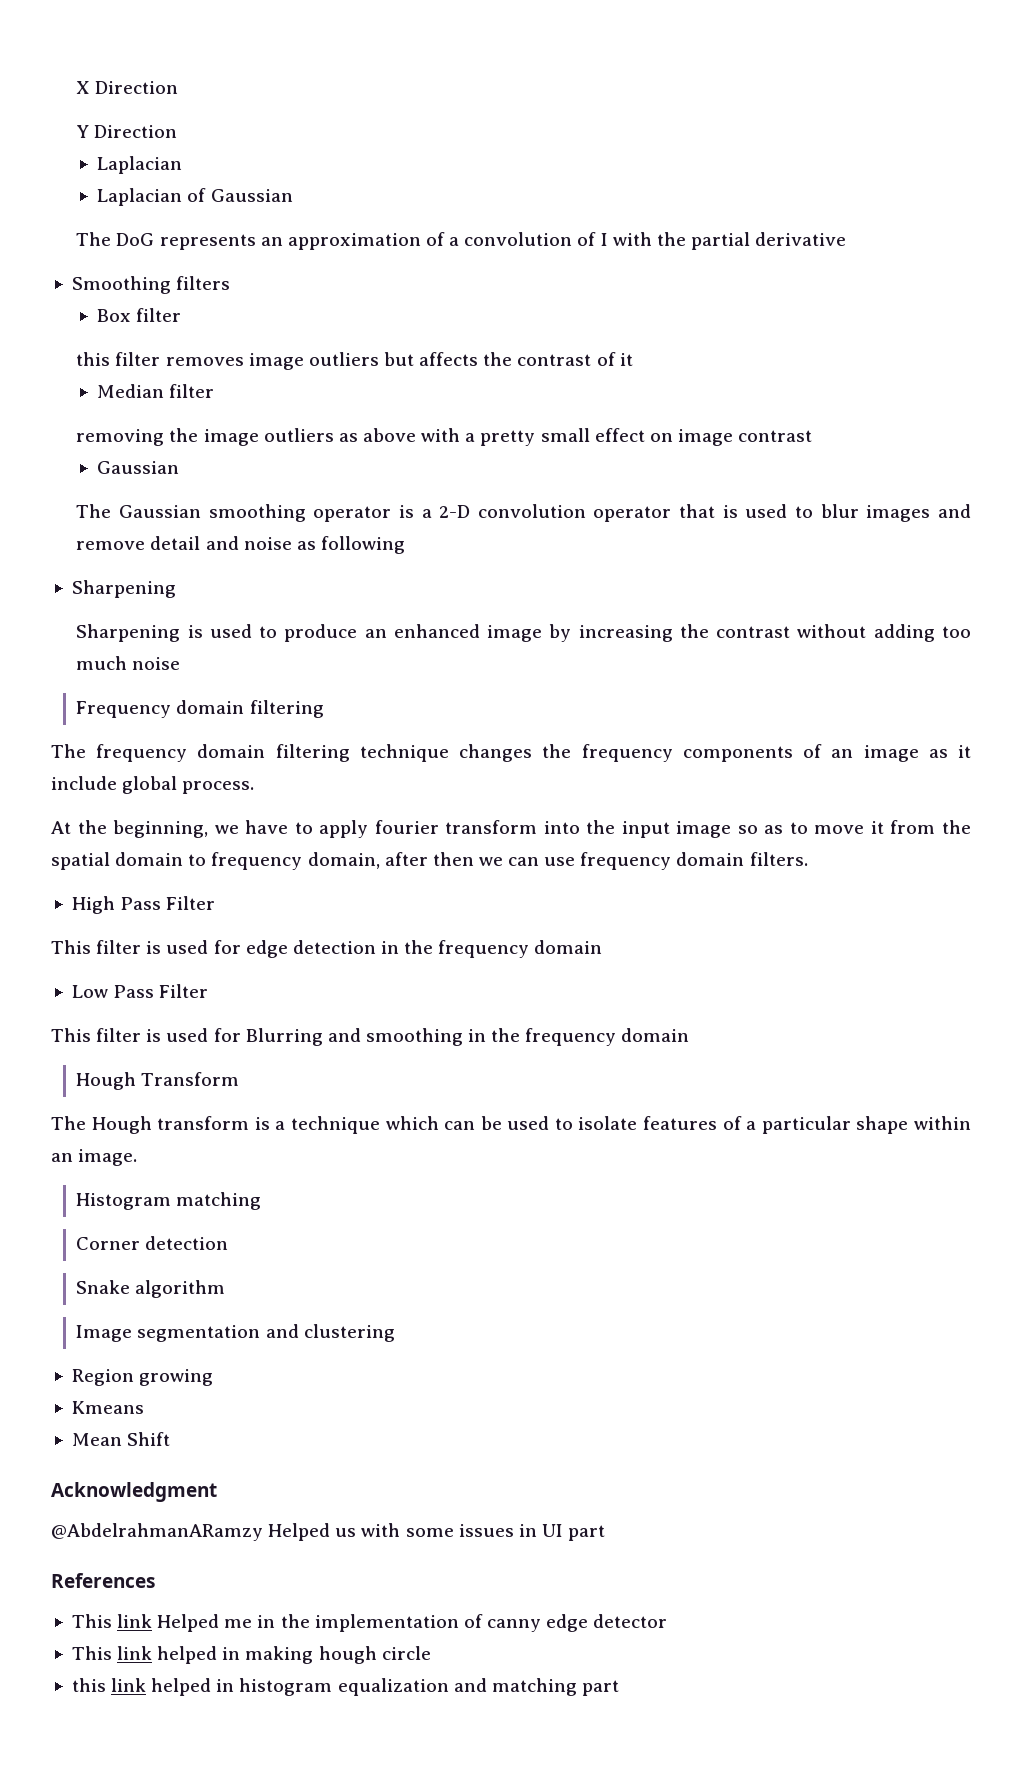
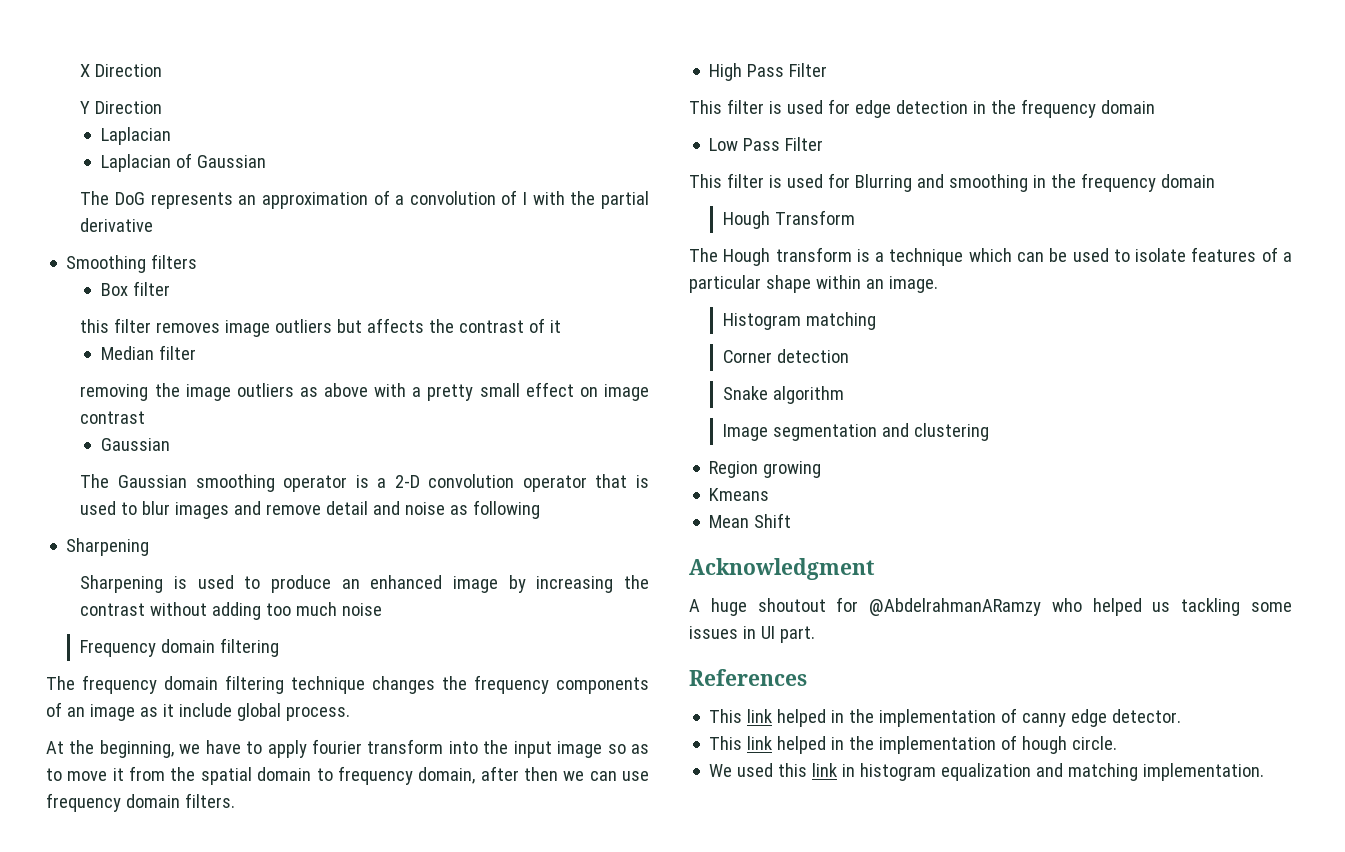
[51,1523,401,1541] @AbdelrahmanARamzy Helped us with -> [689,597,1241,616] A huge shoutout for @AbdelrahmanARamzy who helped us tackling
[568,1525,606,1541] part -> [779,626,815,643] part.
[157,1614,253,1632] Helped me -> [777,709,827,727] helped
[593,1614,668,1628] [71,1646,431,1664] detector // This link helped in making hough circle // -> [1112,709,1182,723] [709,735,1118,754] [709,763,774,777] detector. // This link helped in the implementation of hough circle. // We used
[151,1678,212,1696] helped -> (838, 770) none
[581,1680,619,1696] part -> [1143,763,1265,781] implementation.

